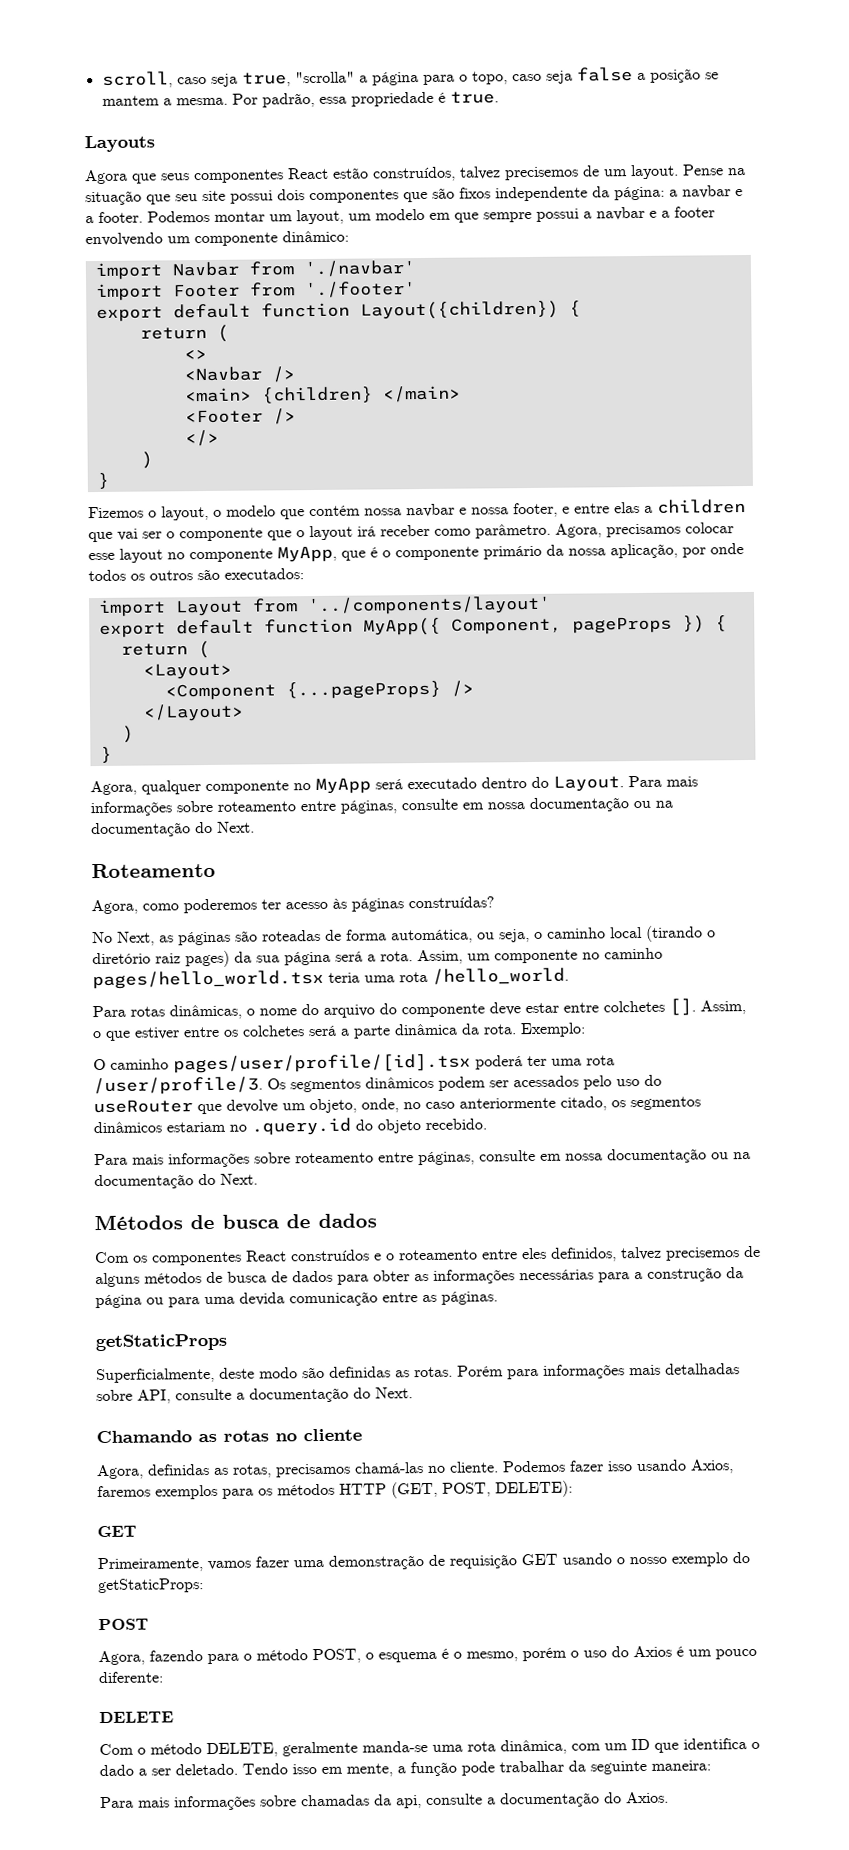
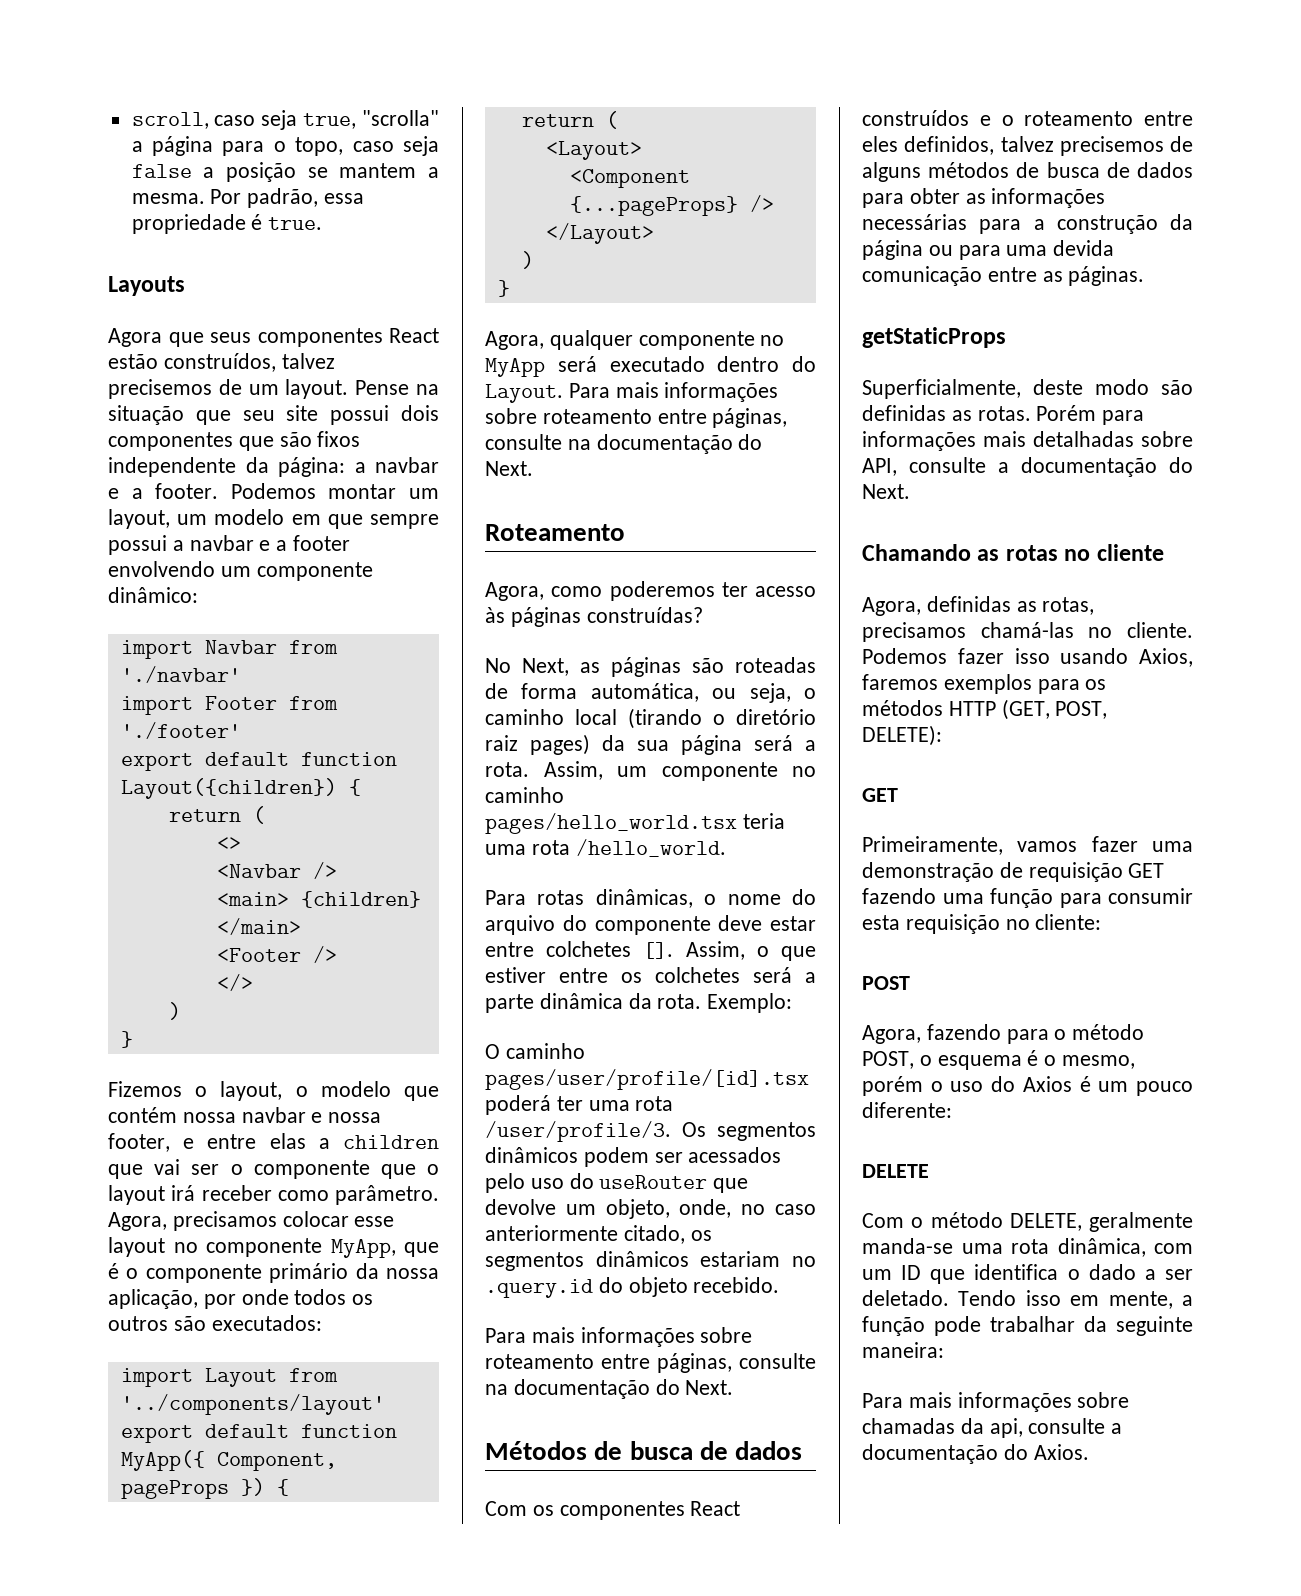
[462,797,651,813] em nossa documentação ou -> (562, 442) none
[540,1148,729,1164] em nossa documentação ou -> (816, 1361) none
[562,1552,750,1567] [98,1578,204,1594] usando o nosso exemplo do getStaticProps: -> [862,888,1193,908] [862,914,1102,934] fazendo uma função para consumir esta requisição no cliente:

